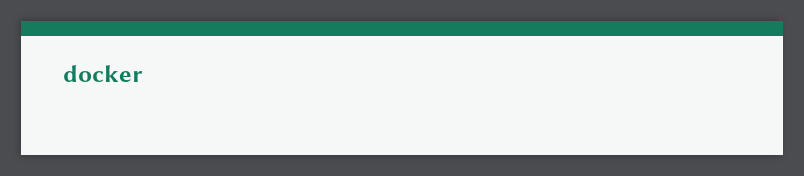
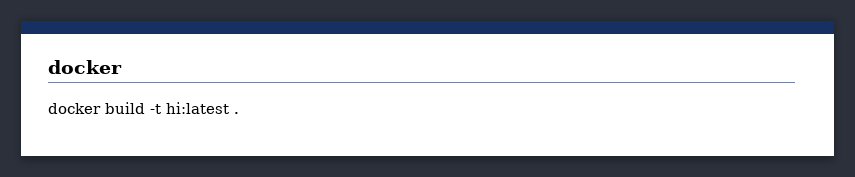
[63,65,143,82] docker -> [48,60,122,74] [48,102,239,114] docker // docker build -t hi:latest .

